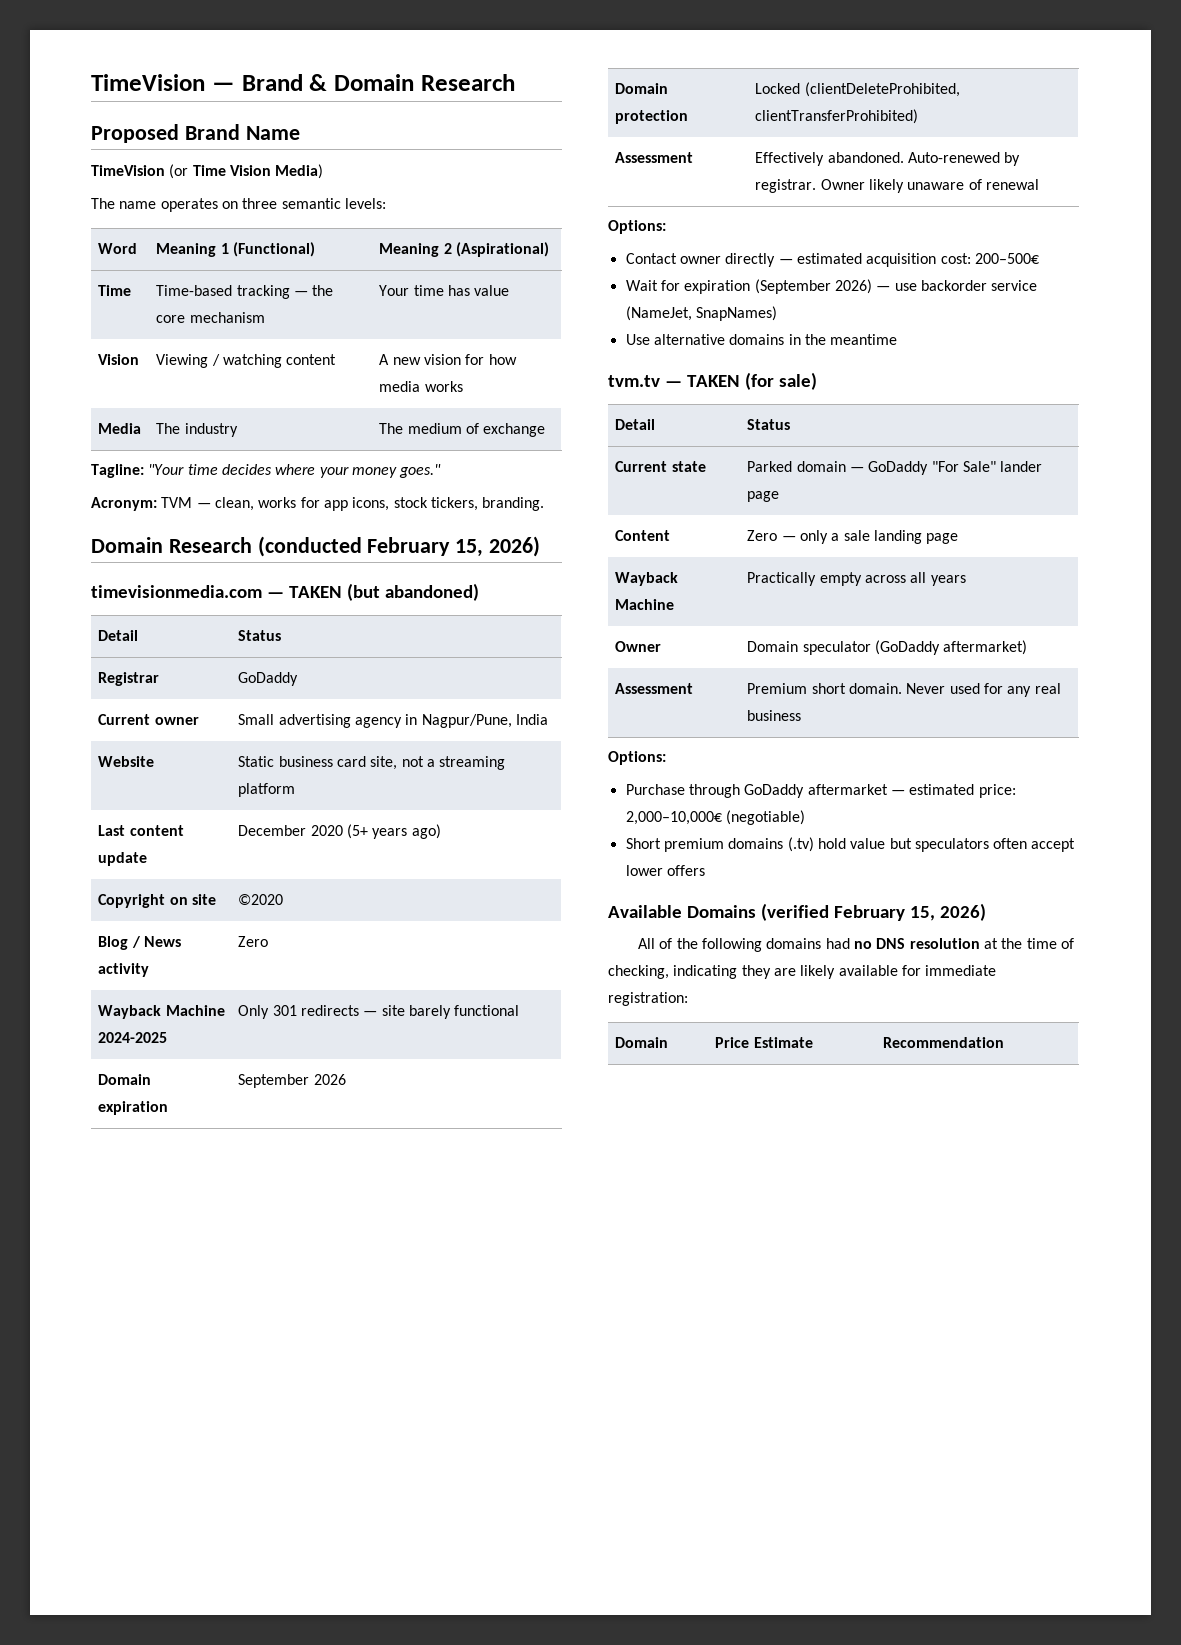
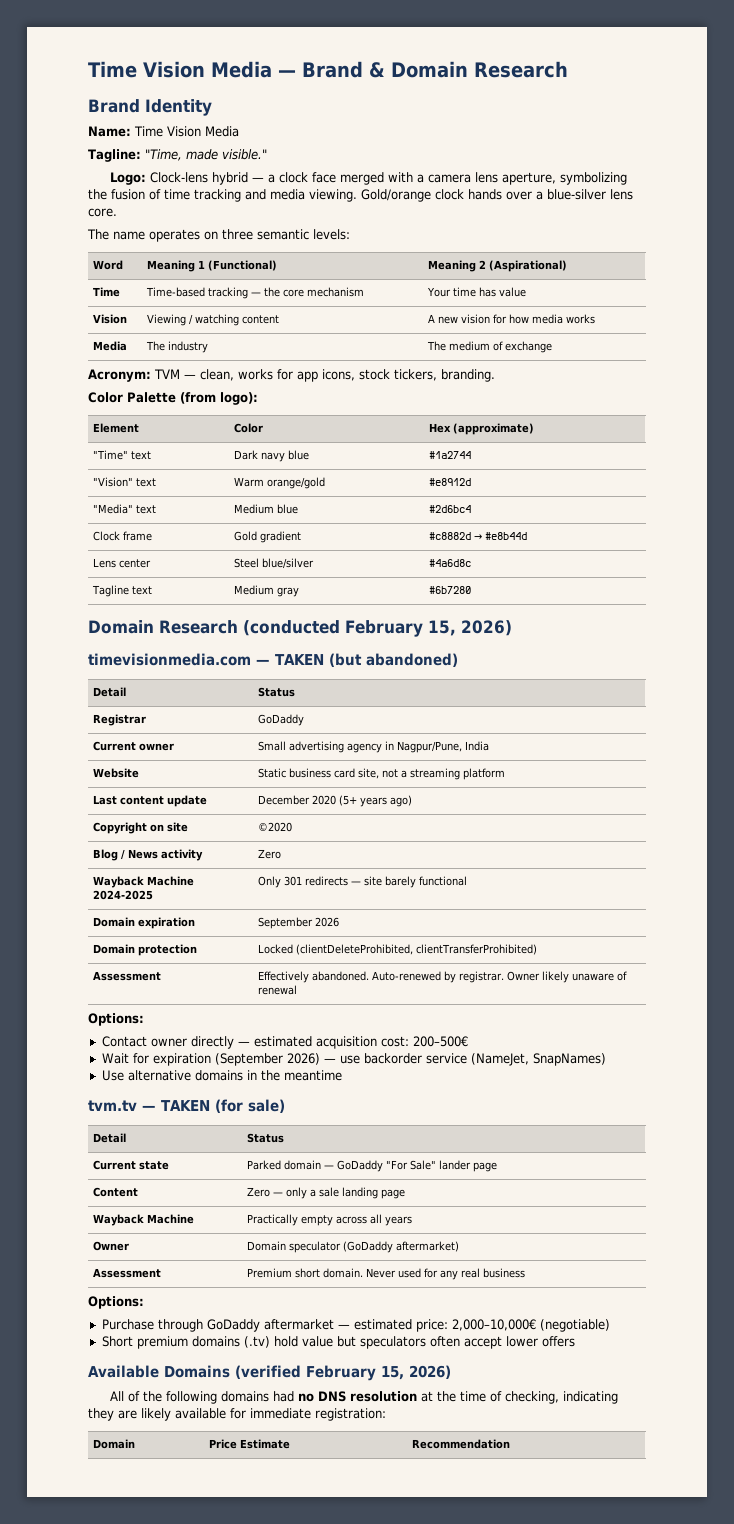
[91,74,205,91] TimeVision -> [88,61,272,78] Time Vision Media
[91,124,300,143] [91,164,324,179] Proposed Brand Name // TimeVision (or Time Vision Media) -> [88,99,212,116] [88,126,239,137] [88,149,267,162] [109,172,627,185] [88,189,633,202] [88,208,117,217] Brand Identity // Name: Time Vision Media // Tagline: "Time, made visible." // Logo: Clock-lens hybrid — a clock face merged with a camera lens aperture, symbolizing the fusion of time tracking and media viewing. Gold/orange clock hands over a blue-silver lens core.
[91,464,442,478] // Tagline: "Your time decides where your money goes." -> (553, 347) none
(545, 504) none -> [88,392,258,405] [93,423,140,433] [234,423,264,433] [429,423,535,435] [93,450,152,460] [234,450,310,462] [429,451,472,459] [93,477,157,487] [234,477,326,489] [429,478,472,486] [93,504,157,514] [234,504,299,514] [429,505,472,513] [93,531,153,541] [234,531,302,543] [429,532,528,540] [93,558,152,568] [234,558,315,569] [429,559,472,567] [92,585,153,597] [234,585,300,597] [429,586,472,594] // Color Palette (from logo): // Element | Color | Hex (approximate) // "Time" text | Dark navy blue | #1a2744 // "Vision" text | Warm orange/gold | #e8912d // "Media" text | Medium blue | #2d6bc4 // Clock frame | Gold gradient | #c8882d → #e8b44d // Lens center | Steel blue/silver | #4a6d8c // Tagline text | Medium gray | #6b7280

